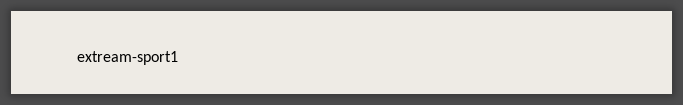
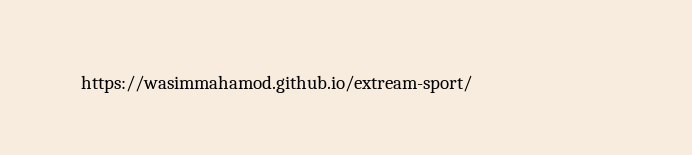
[77,51,178,65] extream-sport1 -> [81,75,472,93] https://wasimmahamod.github.io/extream-sport/

